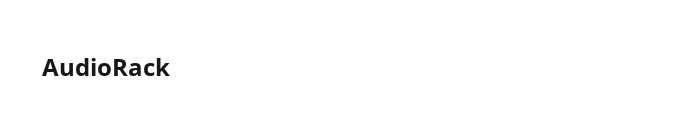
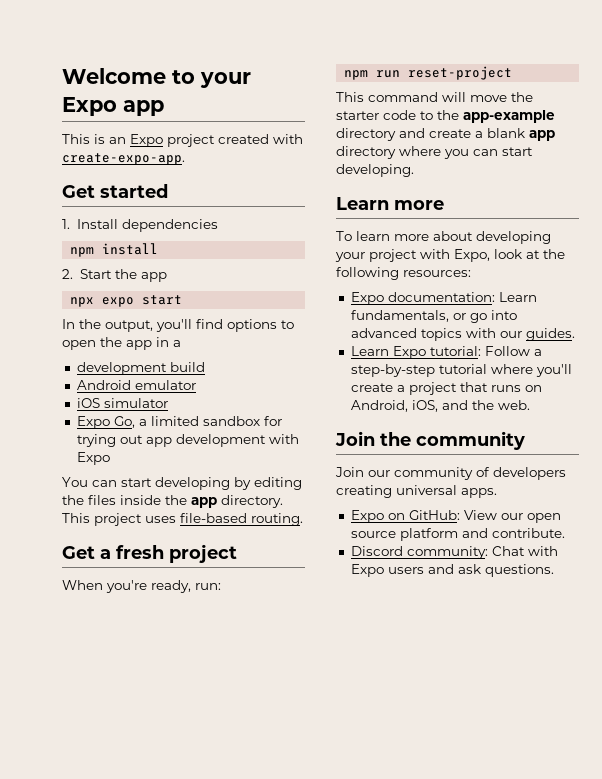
[42,58,170,76] AudioRack -> [62,68,251,88] [62,97,164,116] [62,134,303,147] [62,153,185,165] [62,184,168,198] [62,219,219,232] [70,243,159,257] [62,269,167,282] [70,295,183,307] [62,319,294,332] [62,337,181,350] [76,362,205,375] [76,380,196,390] [76,398,168,408] [76,416,282,429] [76,434,299,447] [76,452,110,465] [62,477,302,490] [62,495,283,508] [62,513,303,526] [62,544,237,563] [62,580,221,593] [344,66,513,80] [336,92,533,102] [336,110,555,123] [336,128,555,141] [336,146,533,159] [336,164,414,177] [336,197,444,210] [336,231,551,244] [335,249,565,262] [336,267,471,280] [350,292,537,305] [350,310,517,323] [350,328,575,341] [350,346,542,359] [350,364,572,377] [350,382,542,395] [350,400,530,412] [335,431,525,450] [335,467,566,480] [336,485,497,498] [350,510,561,523] [350,528,565,541] [350,546,558,559] [350,564,554,577] Welcome to your Expo app // This is an Expo project created with create-expo-app. // Get started // 1. Install dependencies // npm install // 2. Start the app // npx expo start // In the output, you'll find options to open the app in a // development build // Android emulator // iOS simulator // Expo Go, a limited sandbox for trying out app development with Expo // You can start developing by editing the files inside the app directory. This project uses file-based routing. // Get a fresh project // When you're ready, run: // npm run reset-project // This command will move the starter code to the app-example directory and create a blank app directory where you can start developing. // Learn more // To learn more about developing your project with Expo, look at the following resources: // Expo documentation: Learn fundamentals, or go into advanced topics with our guides. // Learn Expo tutorial: Follow a step-by-step tutorial where you'll create a project that runs on Android, iOS, and the web. // Join the community // Join our community of developers creating universal apps. // Expo on GitHub: View our open source platform and contribute. // Discord community: Chat with Expo users and ask questions.

